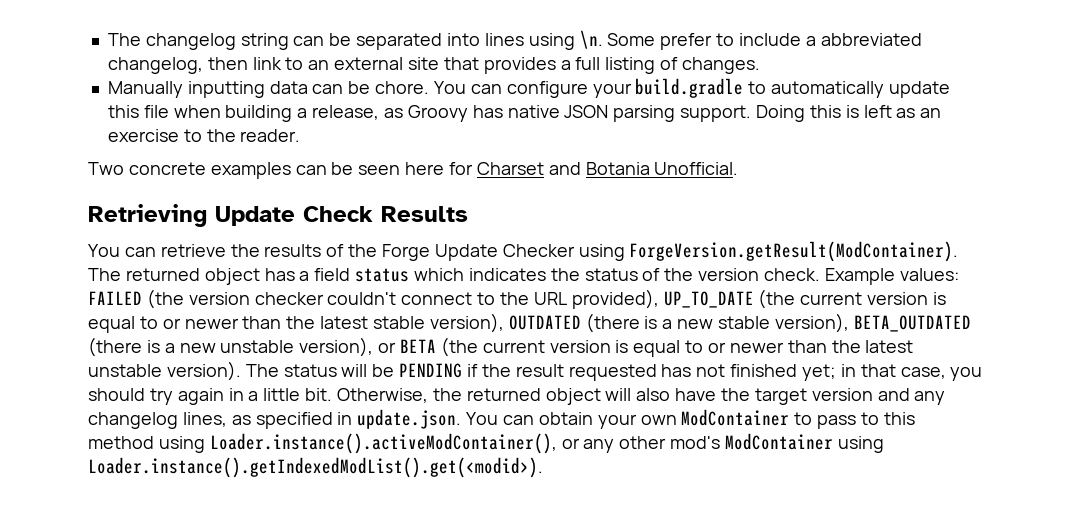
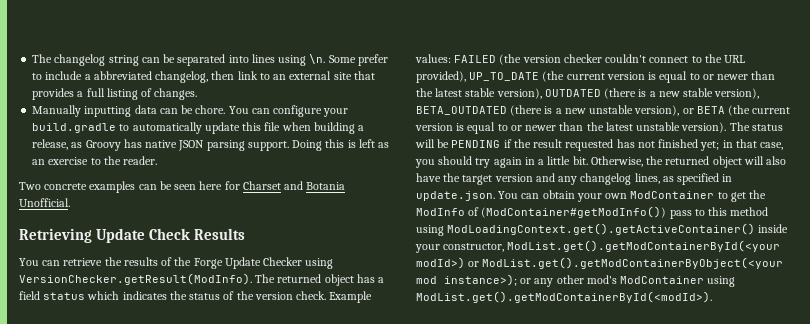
[629,241,959,262] ForgeVersion.getResult(ModContainer). -> [19,273,252,285] VersionChecker.getResult(ModInfo).
(813, 418) none -> [730,190,767,202] [416,206,667,218] get the ModInfo of (ModContainer#getModInfo())
[209,433,557,454] Loader.instance().activeModContainer(), -> [447,223,789,235] [415,240,781,253] [416,257,784,269] [416,274,517,286] ModLoadingContext.get().getActiveContainer() inside your constructor, ModList.get().getModContainerById(<your modId>) or ModList.get().getModContainerByObject(<your mod instance>);
[88,457,543,478] Loader.instance().getIndexedModList().get(<modid>). -> [416,291,712,303] ModList.get().getModContainerById(<modId>).

